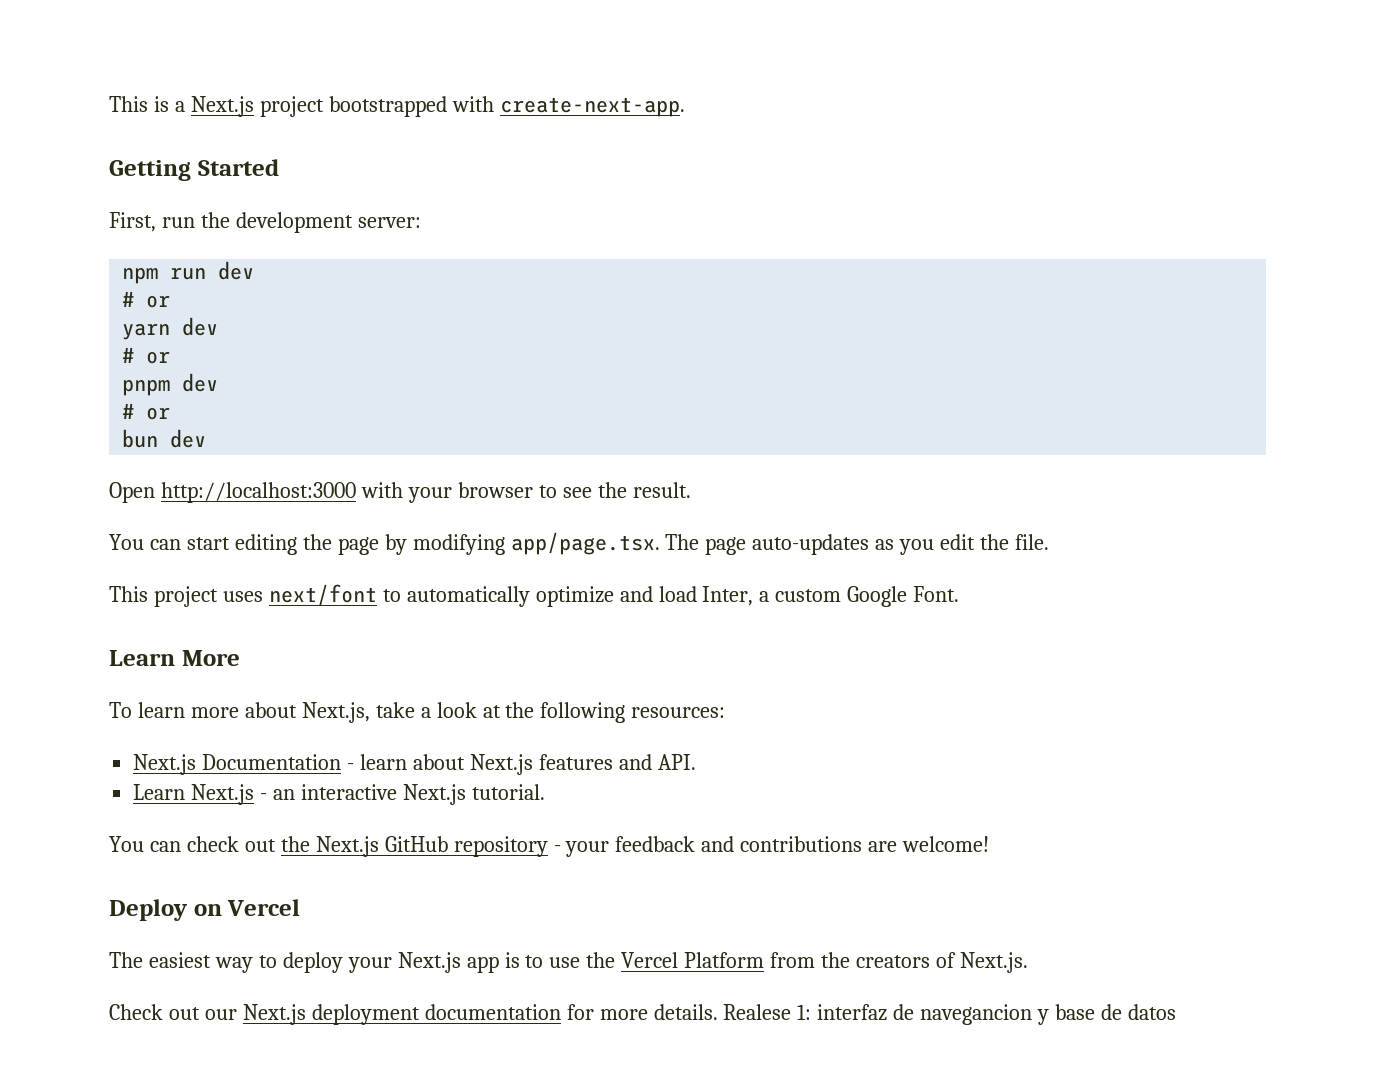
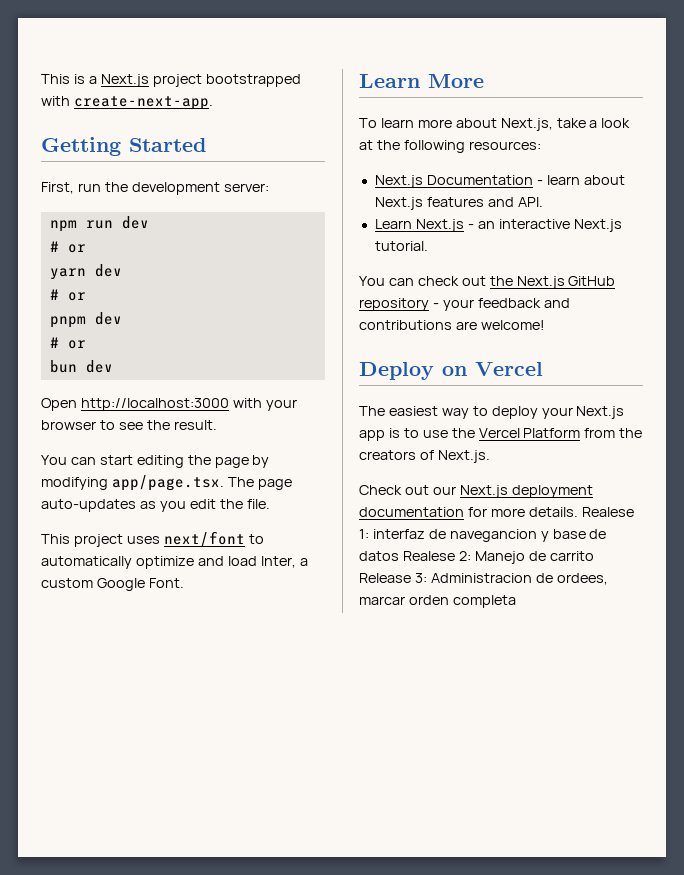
(1176, 1012) none -> [402,551,594,564] [359,573,608,585] [359,595,516,608] Realese 2: Manejo de carrito Release 3: Administracion de ordees, marcar orden completa

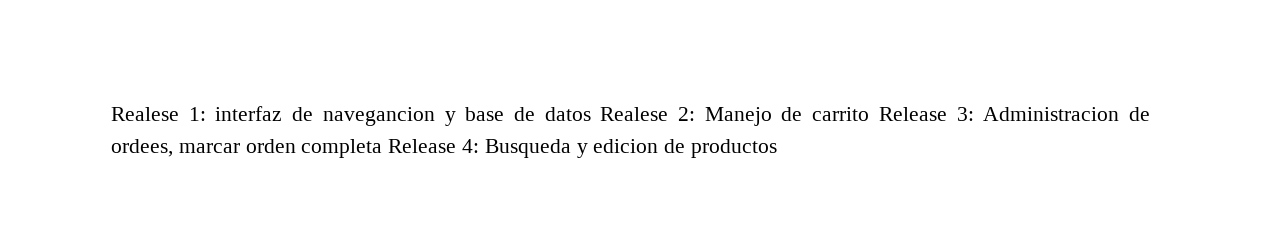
[41,74,301,87] [41,96,213,110] [41,137,206,156] [41,182,269,195] [49,216,149,232] [49,241,86,253] [49,264,122,280] [49,289,86,301] [49,312,122,328] [49,337,86,349] [49,360,113,373] [41,398,297,411] [41,420,217,430] [41,455,270,468] [41,475,292,491] [41,499,270,512] [41,531,264,547] [41,556,308,569] [41,578,184,591] [359,74,484,88] [359,118,631,131] [359,140,541,153] [374,175,625,188] [374,197,543,210] [374,219,622,232] [374,241,428,251] [359,276,616,289] [359,298,570,311] [359,320,545,330] [359,362,543,380] [359,406,625,419] [359,428,643,441] [359,450,490,463] [359,485,593,498] [359,507,578,517] This is a Next.js project bootstrapped with create-next-app. // Getting Started // First, run the development server: // npm run dev // # or // yarn dev // # or // pnpm dev // # or // bun dev // Open http://localhost:3000 with your browser to see the result. // You can start editing the page by modifying app/page.tsx. The page auto-updates as you edit the file. // This project uses next/font to automatically optimize and load Inter, a custom Google Font. // Learn More // To learn more about Next.js, take a look at the following resources: // Next.js Documentation - learn about Next.js features and API. // Learn Next.js - an interactive Next.js tutorial. // You can check out the Next.js GitHub repository - your feedback and contributions are welcome! // Deploy on Vercel // The easiest way to deploy your Next.js app is to use the Vercel Platform from the creators of Next.js. // Check out our Next.js deployment documentation for more details. -> (111, 114) none
(516, 601) none -> [388,139,778,158] Release 4: Busqueda y edicion de productos

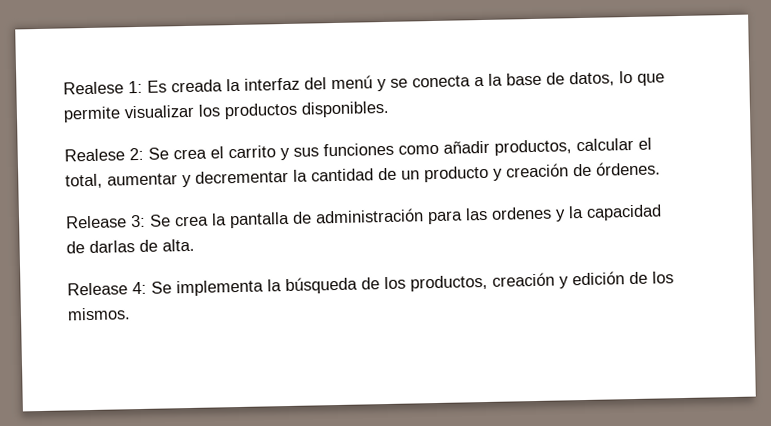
[215,106,1151,126] [111,139,778,158] interfaz de navegancion y base de datos Realese 2: Manejo de carrito Release 3: Administracion de ordees, marcar orden completa Release 4: Busqueda y edicion de productos -> [147,70,665,93] [63,100,390,123] [64,137,652,162] [65,161,661,189] [66,204,662,229] [66,238,195,254] [67,271,674,297] [67,307,131,321] Es creada la interfaz del menú y se conecta a la base de datos, lo que permite visualizar los productos disponibles. // Realese 2: Se crea el carrito y sus funciones como añadir productos, calcular el total, aumentar y decrementar la cantidad de un producto y creación de órdenes. // Release 3: Se crea la pantalla de administración para las ordenes y la capacidad de darlas de alta. // Release 4: Se implementa la búsqueda de los productos, creación y edición de los mismos.

